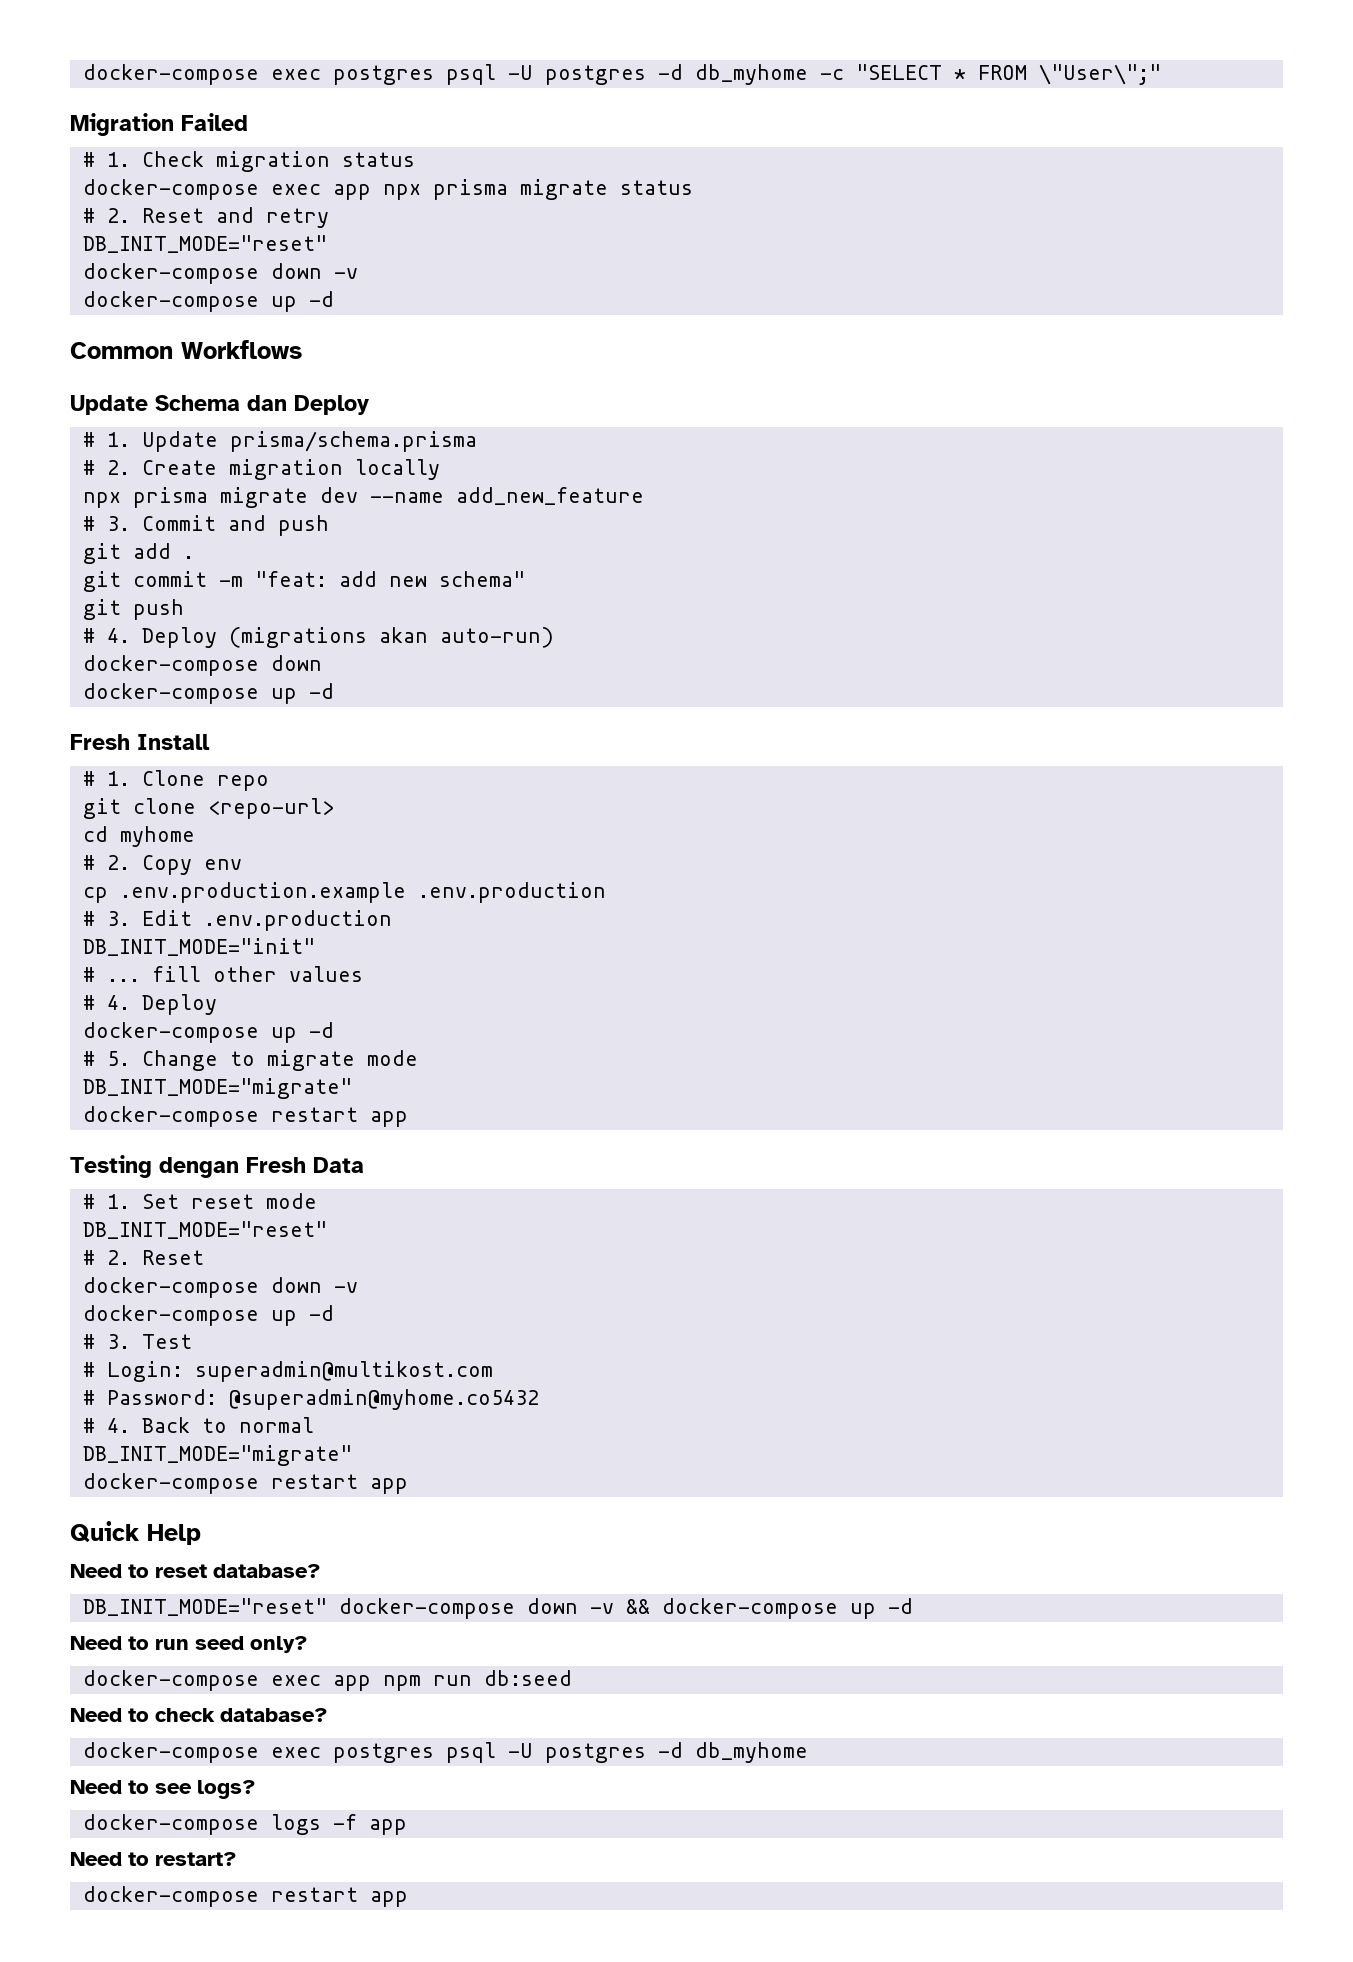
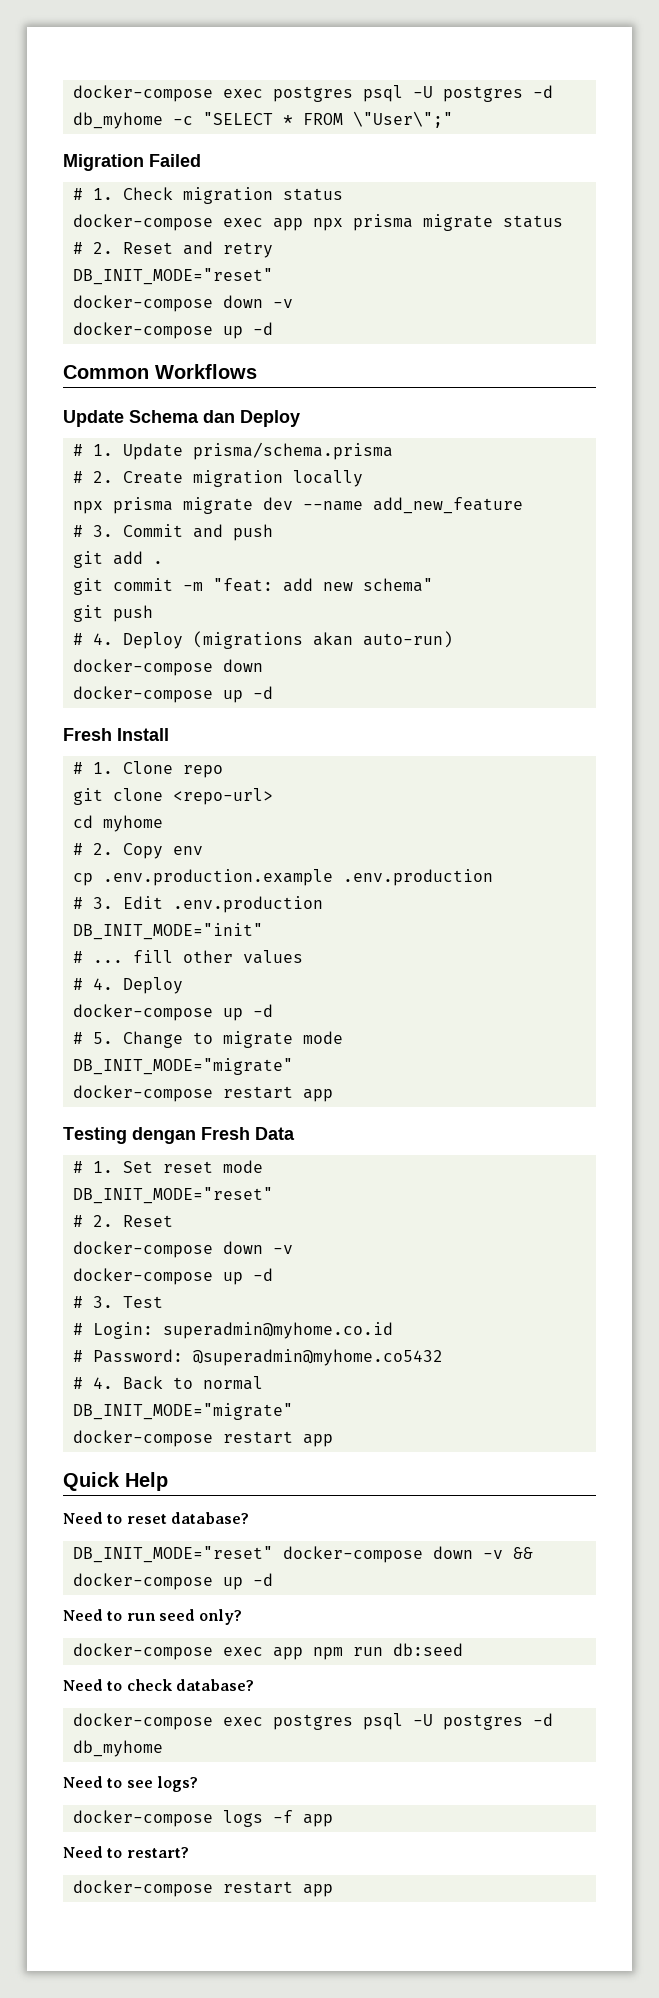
[195,1361,494,1382] superadmin@multikost.com -> [162,1322,393,1339] superadmin@myhome.co.id

